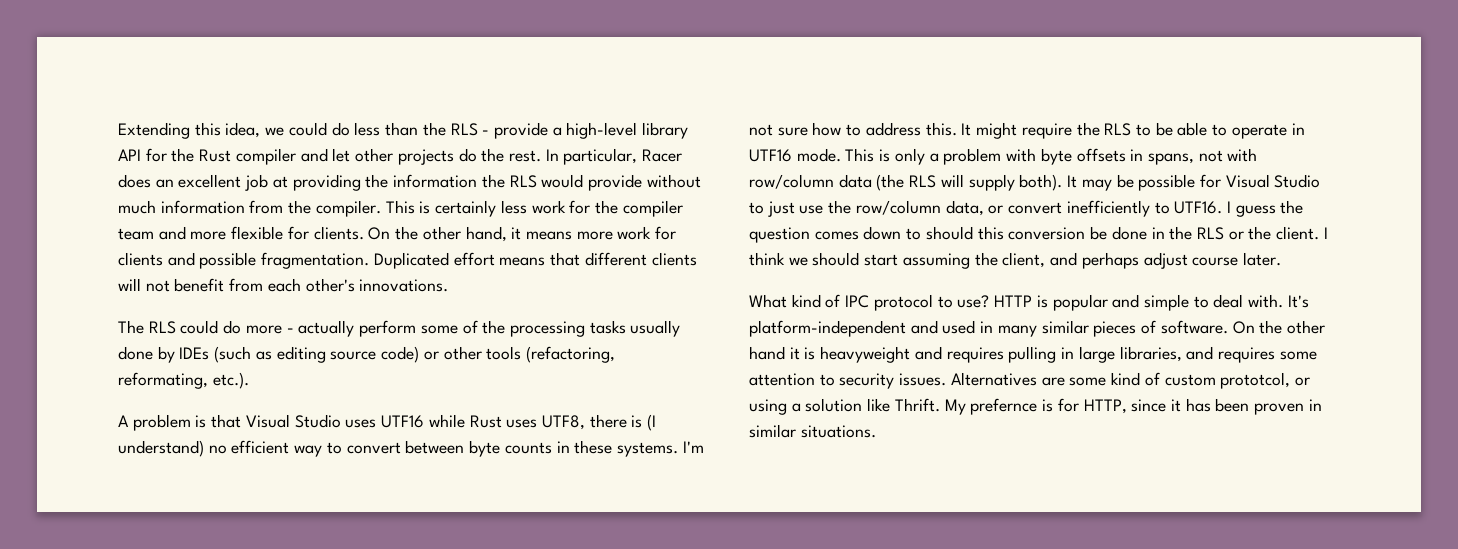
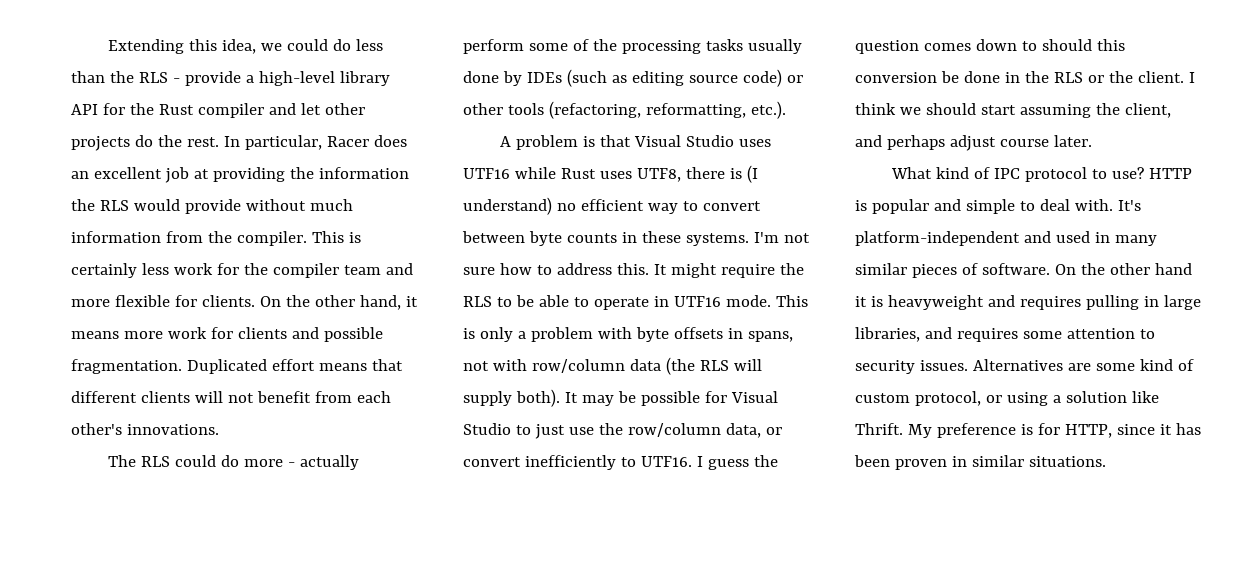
[118,372,208,389] reformating, -> [645,103,746,118] reformatting,
[1220,372,1291,389] prototcol, -> [914,391,981,406] protocol,
[970,398,1038,415] prefernce -> [936,423,1016,438] preference

